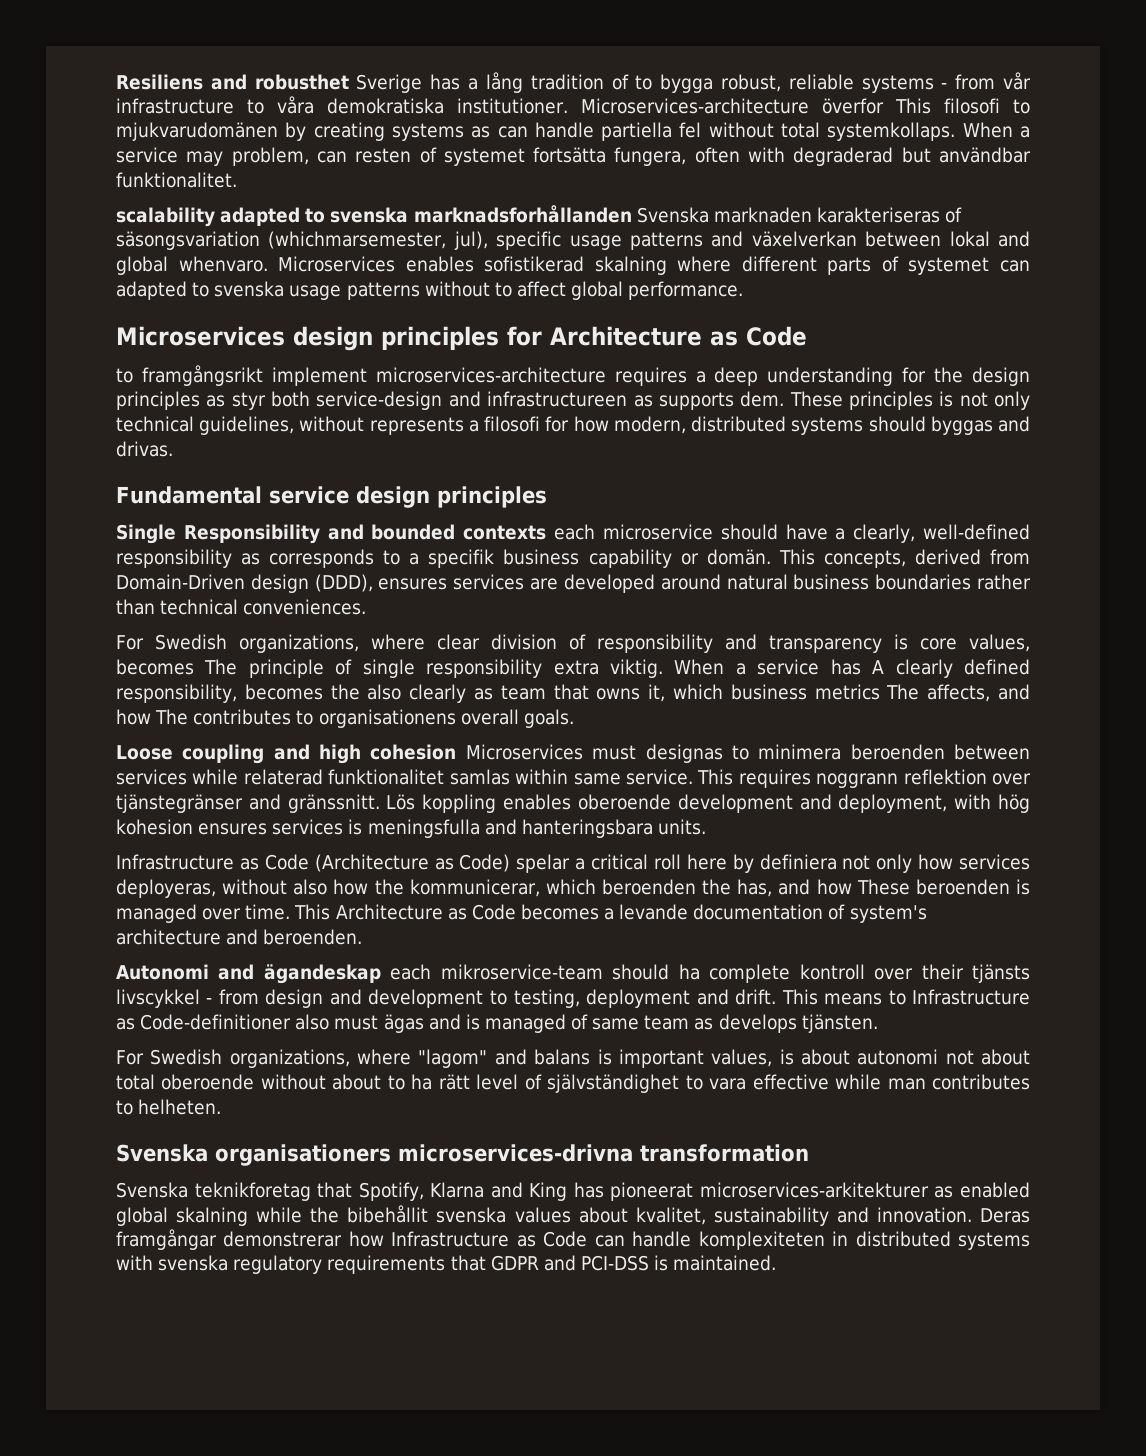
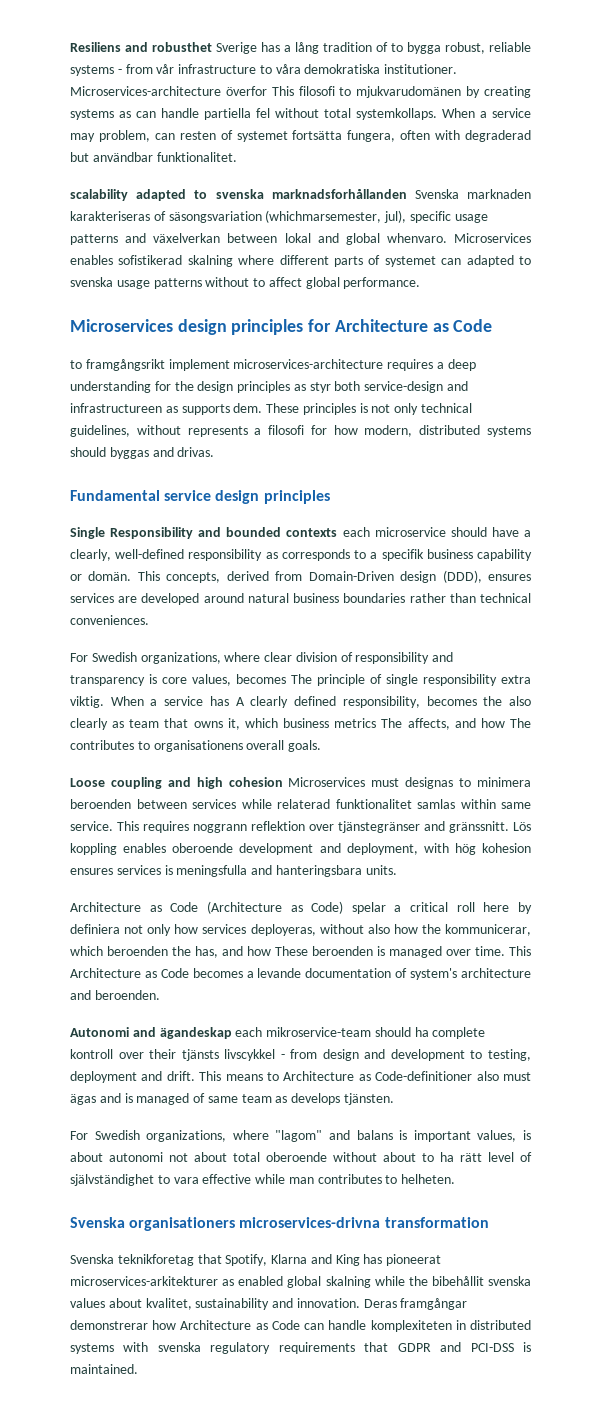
[116,854,234,870] Infrastructure -> [70,902,141,912] Architecture
[911,989,1030,1005] Infrastructure -> [283,1071,355,1081] Architecture
[391,1231,510,1247] Infrastructure -> [180,1320,252,1330] Architecture

